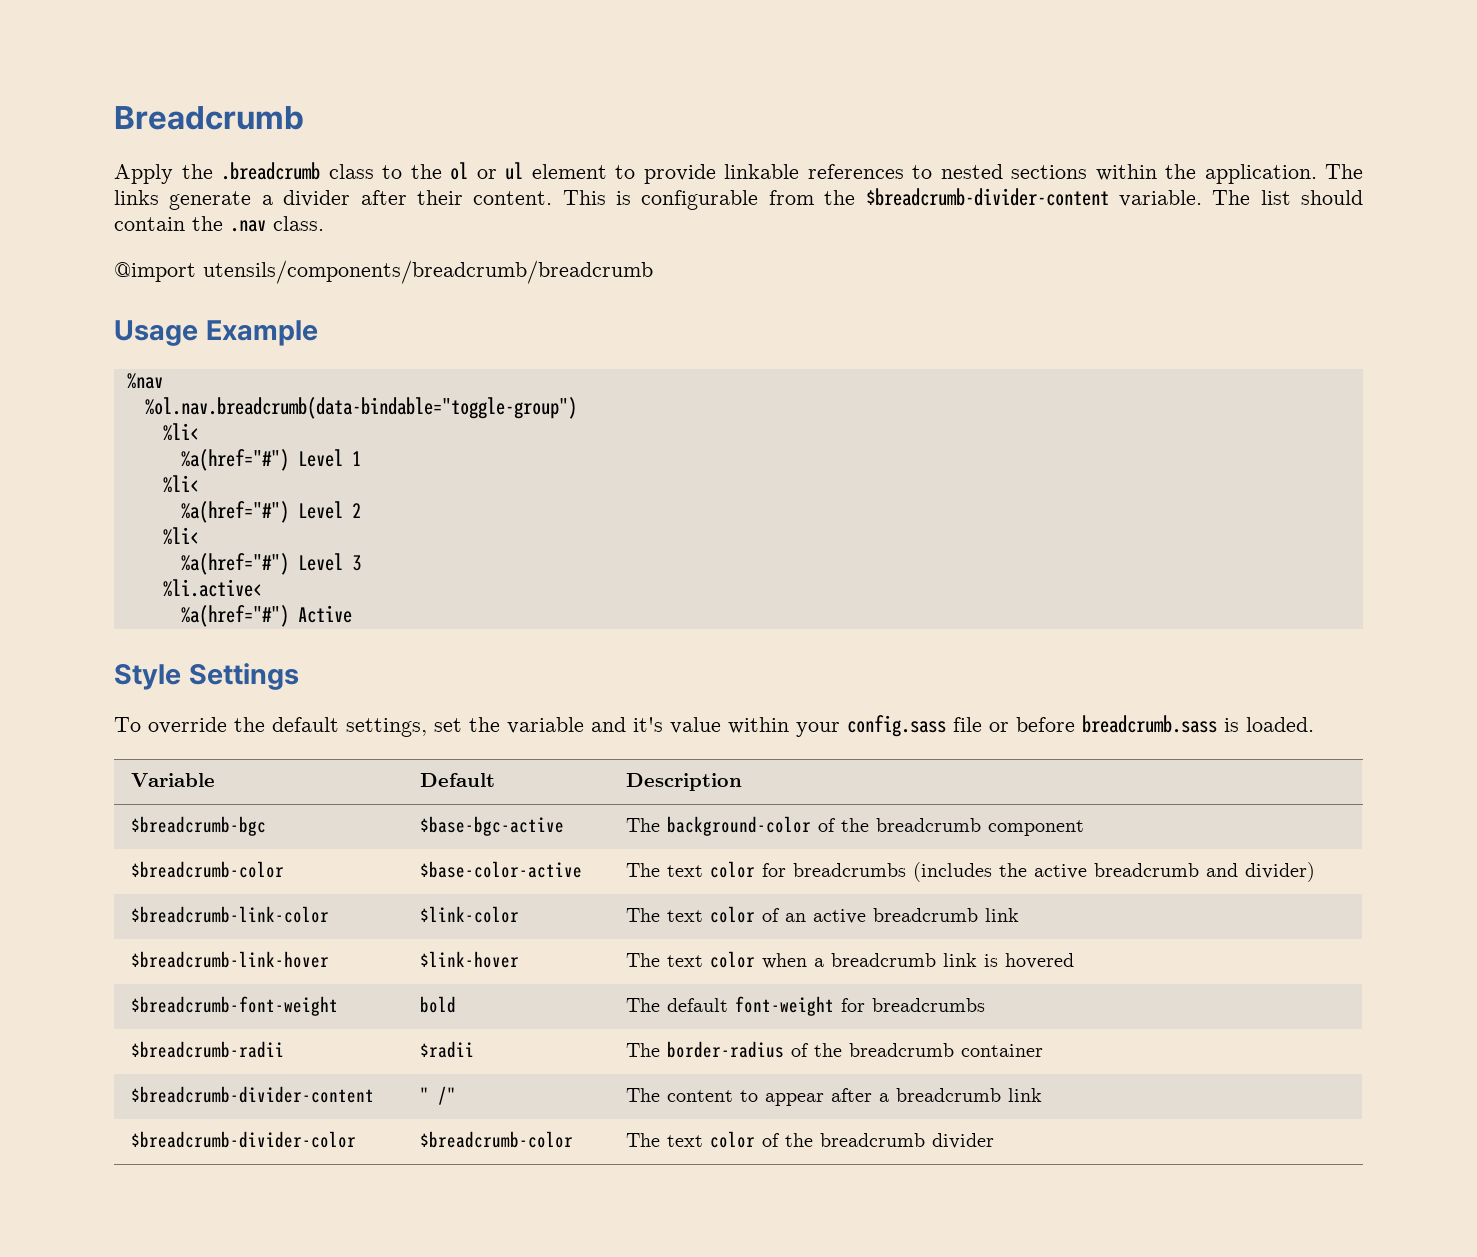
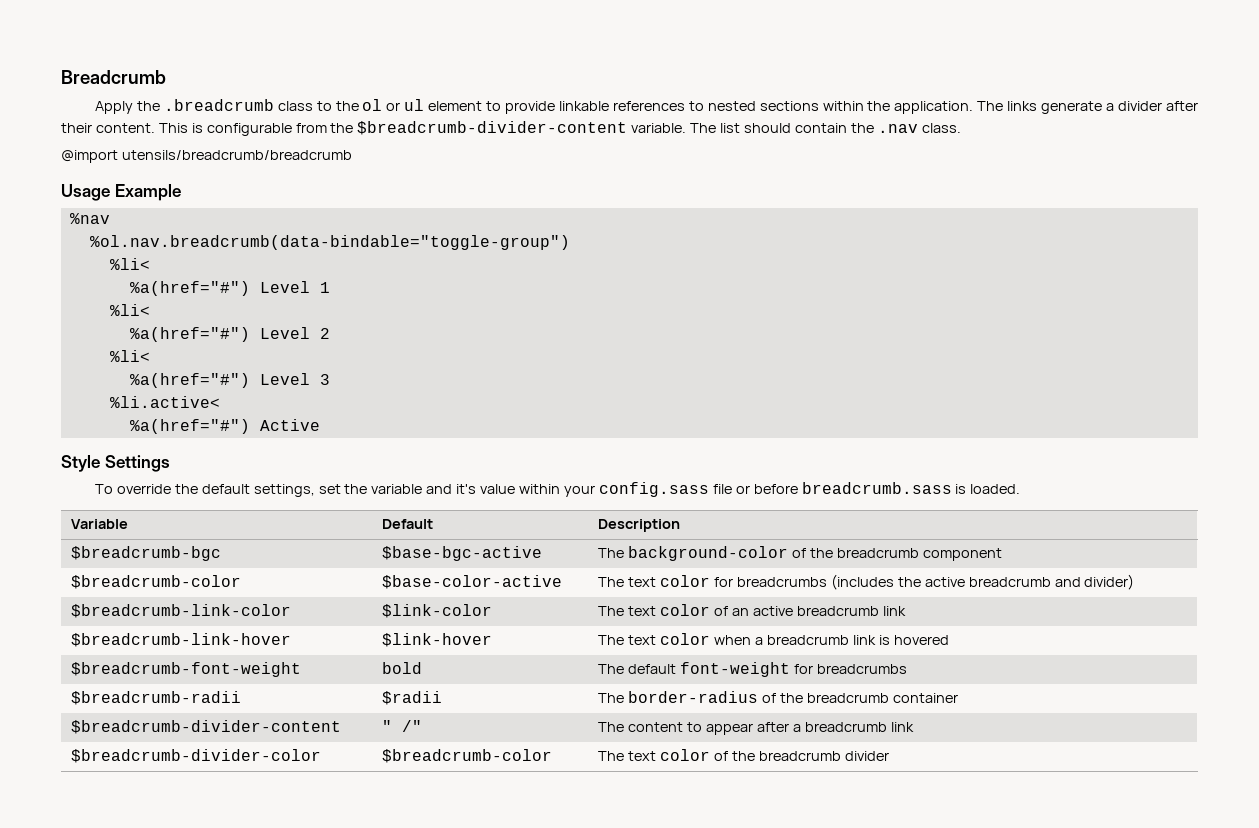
[203,260,653,284] utensils/components/breadcrumb/breadcrumb -> [121,150,352,160] utensils/breadcrumb/breadcrumb

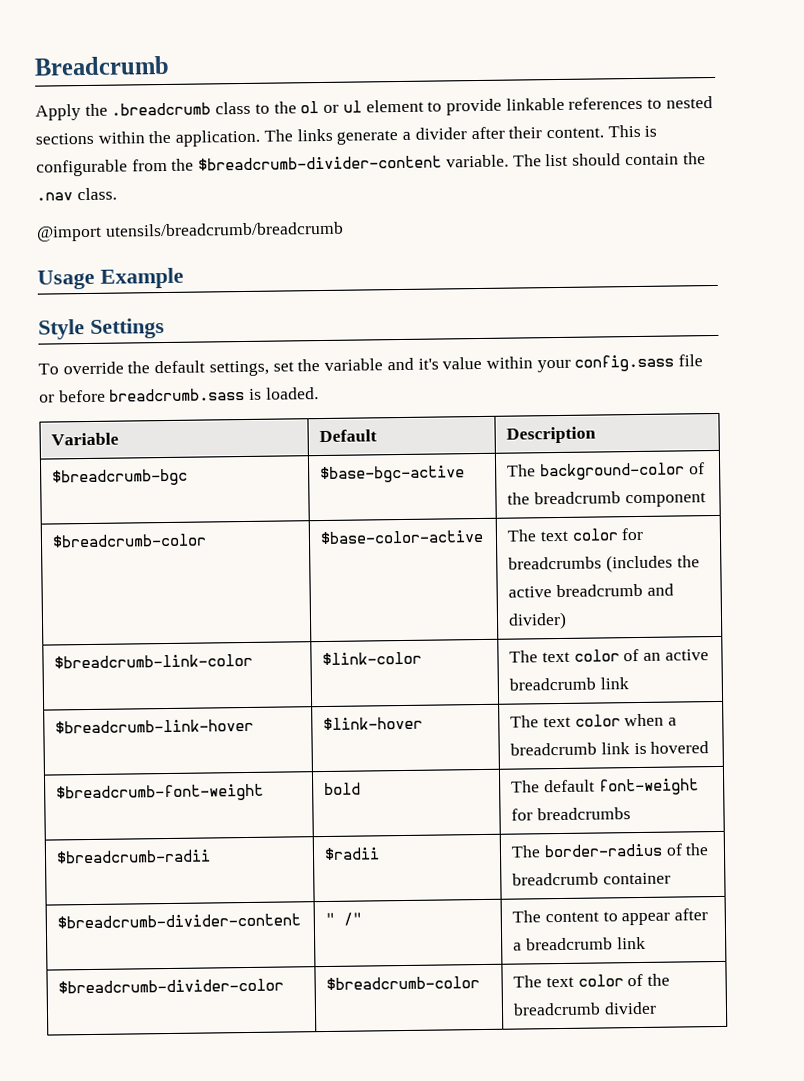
[69,213,110,224] [89,235,570,250] [109,258,150,270] [129,281,330,296] [109,304,150,316] [129,327,330,342] [109,350,150,362] [129,373,330,388] [109,396,220,408] [129,419,320,434] // %nav // %ol.nav.breadcrumb(data-bindable="toggle-group") // %li< // %a(href="#") Level 1 // %li< // %a(href="#") Level 2 // %li< // %a(href="#") Level 3 // %li.active< // %a(href="#") Active -> (184, 278) none

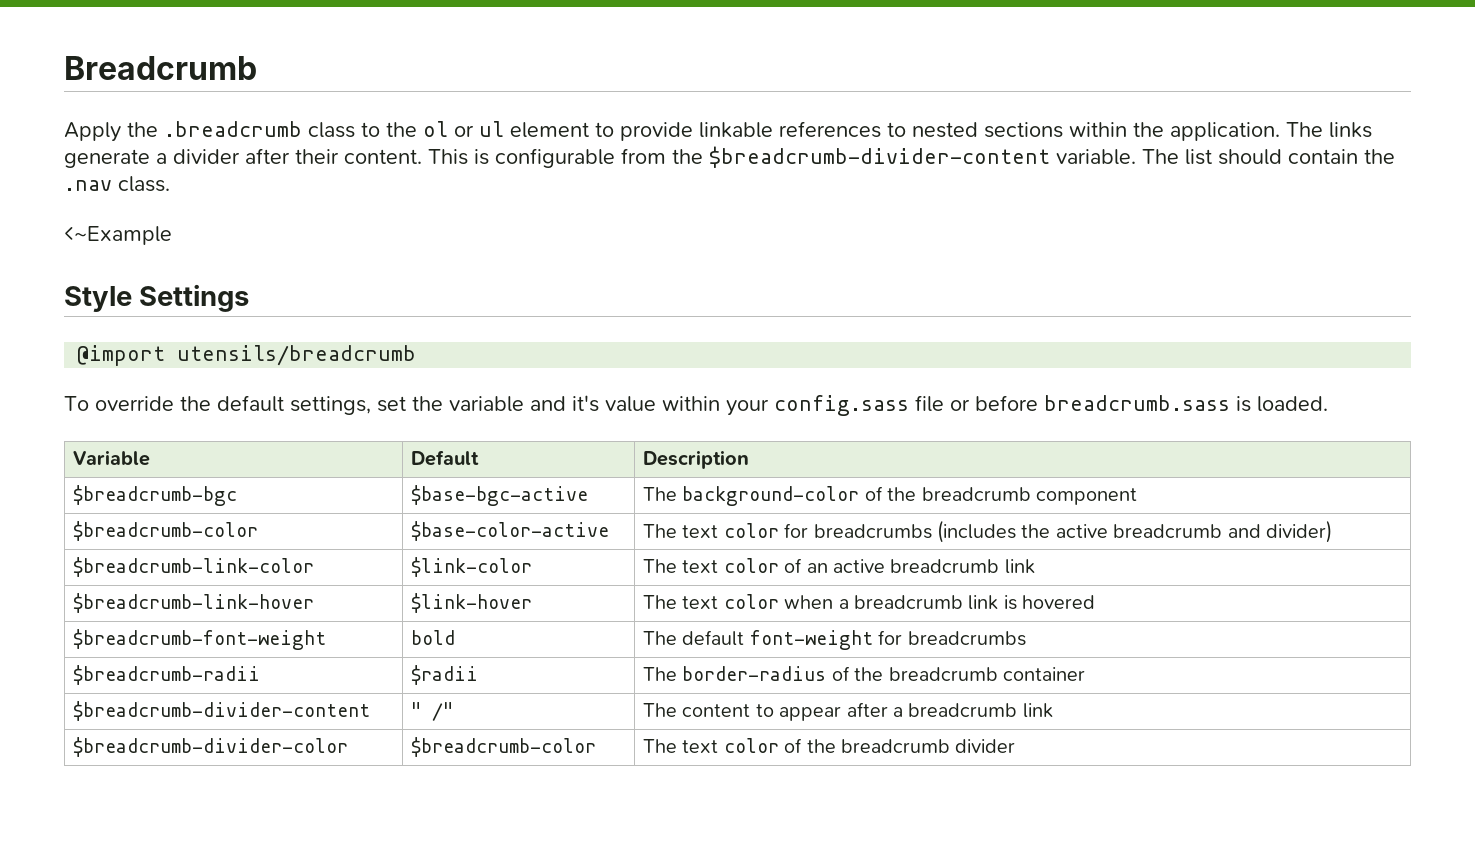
[36,221,344,242] [37,267,184,290] @import utensils/breadcrumb/breadcrumb // Usage Example -> [64,226,172,245] <~Example
(165, 328) none -> [77,345,417,366] // @import utensils/breadcrumb

